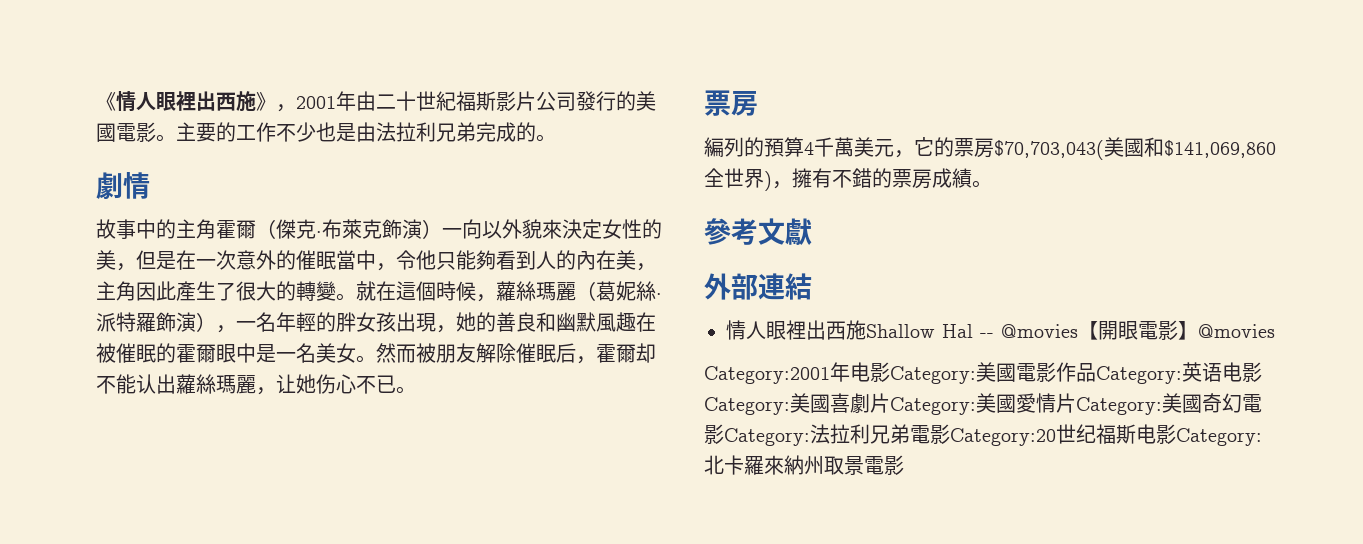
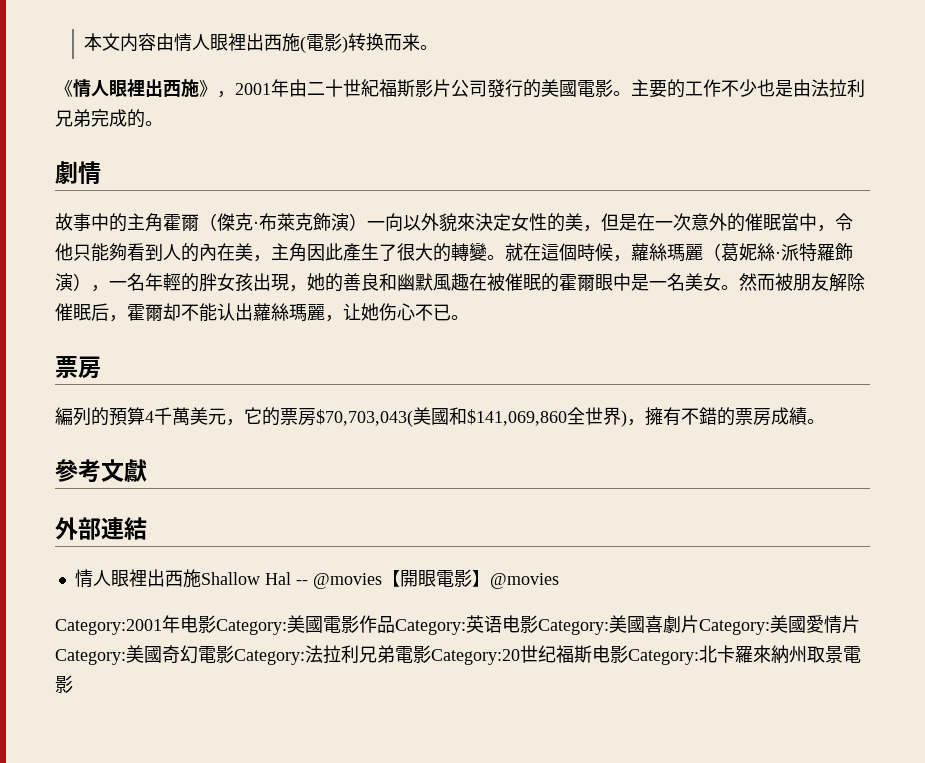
(96, 101) none -> [84,33,439,53] 本文内容由情人眼裡出西施(電影)转换而来。 //

